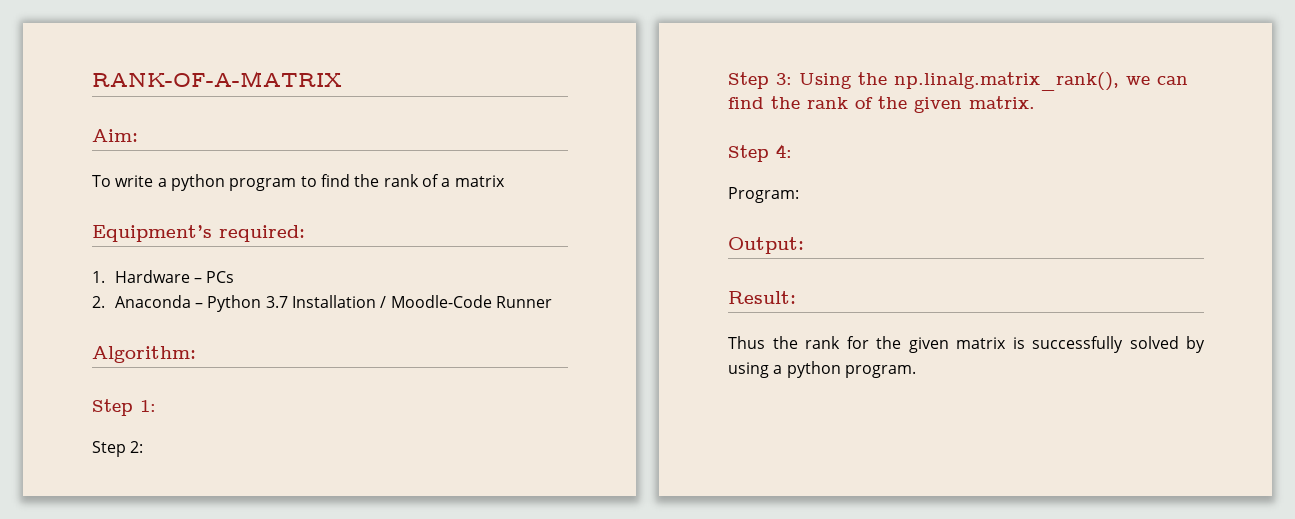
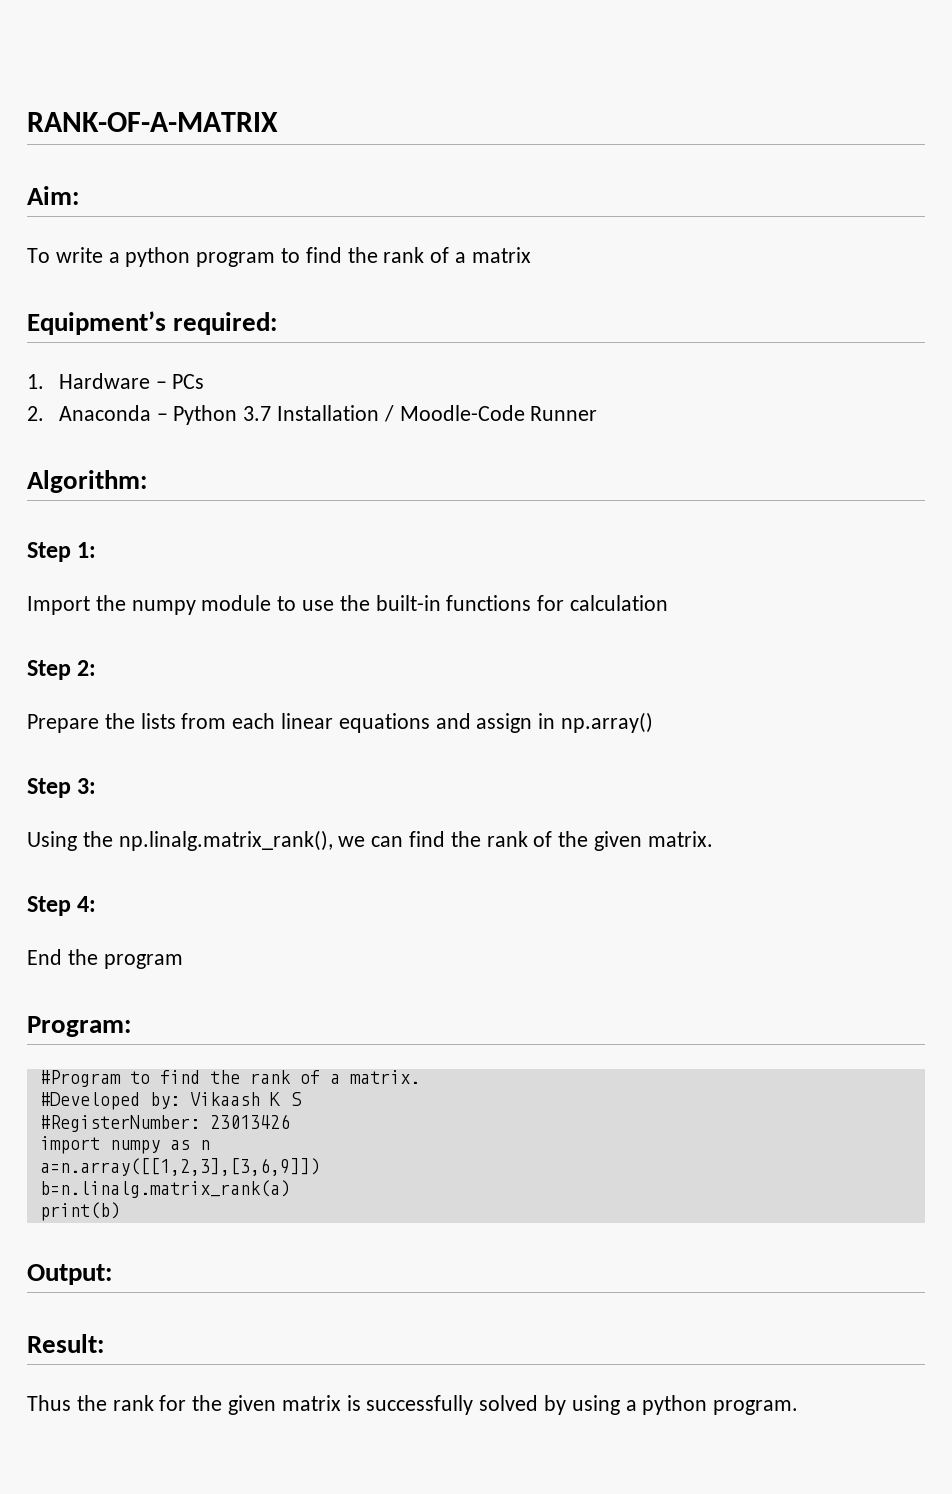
[92,441,144,457] Step 2: -> [27,595,669,615] [27,660,97,680] [27,712,654,733] Import the numpy module to use the built-in functions for calculation // Step 2: // Prepare the lists from each linear equations and assign in np.array()
(792, 79) none -> (97, 786) //
[728,187,799,203] Program: -> [27,949,183,969] [27,1016,131,1037] [39,1070,420,1087] [39,1092,302,1110] [39,1114,290,1132] [39,1136,210,1154] [39,1158,320,1176] [39,1180,290,1198] [39,1202,120,1221] End the program // Program: // #Program to find the rank of a matrix. // #Developed by: Vikaash K S // #RegisterNumber: 23013426 // import numpy as n // a=n.array([[1,2,3],[3,6,9]]) // b=n.linalg.matrix_rank(a) // print(b)

